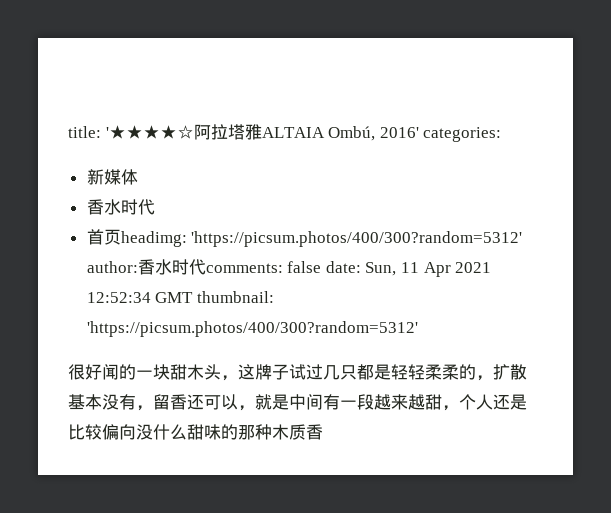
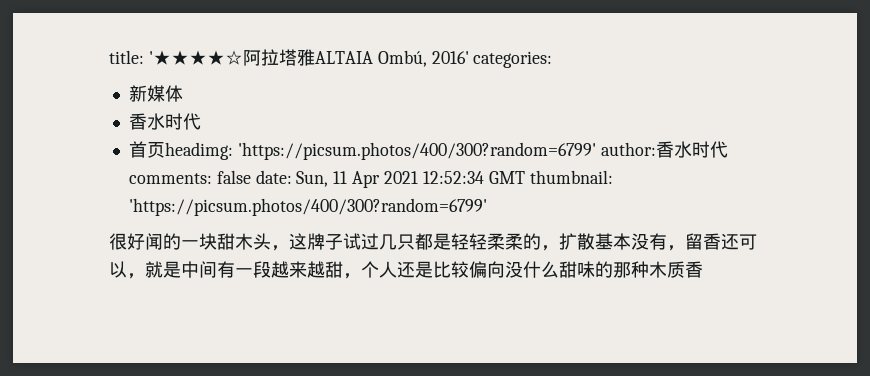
[191,231,523,247] 'https://picsum.photos/400/300?random=5312' -> [237,142,596,160] 'https://picsum.photos/400/300?random=6799'
[86,321,418,337] 'https://picsum.photos/400/300?random=5312' -> [128,198,487,216] 'https://picsum.photos/400/300?random=6799'

